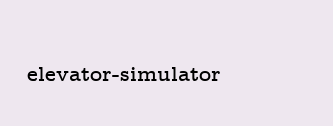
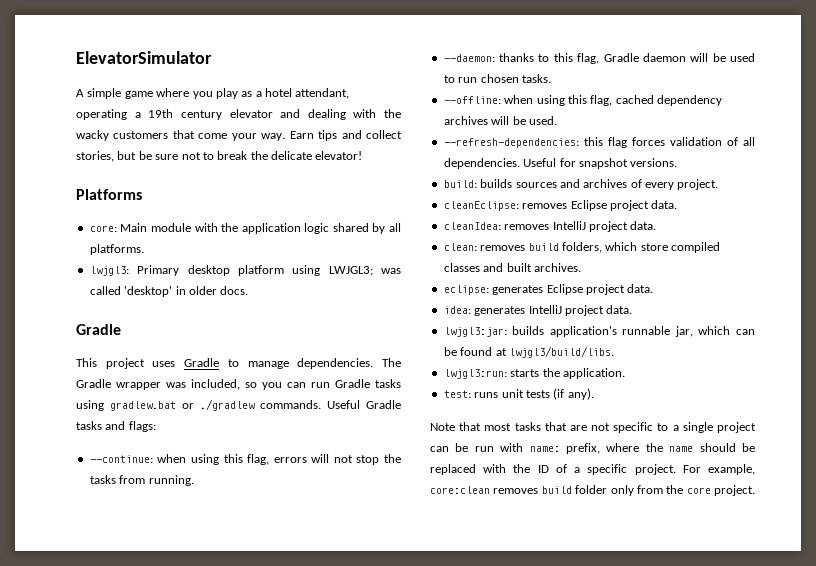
[27,67,221,81] elevator-simulator -> [76,51,212,64] [76,88,350,99] [76,109,401,120] [76,130,403,141] [76,151,363,162] [76,189,142,200] [89,223,401,234] [89,244,144,255] [89,265,401,276] [89,286,249,297] [76,324,121,335] [76,358,402,369] [76,379,401,390] [76,399,401,411] [76,421,156,432] [89,454,401,465] [89,475,194,486] [443,53,755,64] [443,74,551,83] [443,95,722,106] [443,116,557,125] [443,137,755,148] [443,158,678,169] [443,179,719,190] [443,200,678,211] [443,221,657,232] [443,242,720,253] [443,263,581,272] [443,284,654,295] [443,305,633,316] [443,326,755,337] [443,346,614,358] [443,368,625,379] [443,388,594,400] [430,422,756,433] [430,443,755,454] [430,464,755,475] [430,485,755,496] ElevatorSimulator // A simple game where you play as a hotel attendant, operating a 19th century elevator and dealing with the wacky customers that come your way. Earn tips and collect stories, but be sure not to break the delicate elevator! // Platforms // core: Main module with the application logic shared by all platforms. // lwjgl3: Primary desktop platform using LWJGL3; was called 'desktop' in older docs. // Gradle // This project uses Gradle to manage dependencies. The Gradle wrapper was included, so you can run Gradle tasks using gradlew.bat or ./gradlew commands. Useful Gradle tasks and flags: // --continue: when using this flag, errors will not stop the tasks from running. // --daemon: thanks to this flag, Gradle daemon will be used to run chosen tasks. // --offline: when using this flag, cached dependency archives will be used. // --refresh-dependencies: this flag forces validation of all dependencies. Useful for snapshot versions. // build: builds sources and archives of every project. // cleanEclipse: removes Eclipse project data. // cleanIdea: removes IntelliJ project data. // clean: removes build folders, which store compiled classes and built archives. // eclipse: generates Eclipse project data. // idea: generates IntelliJ project data. // lwjgl3:jar: builds application's runnable jar, which can be found at lwjgl3/build/libs. // lwjgl3:run: starts the application. // test: runs unit tests (if any). // Note that most tasks that are not specific to a single project can be run with name: prefix, where the name should be replaced with the ID of a specific project. For example, core:clean removes build folder only from the core project.

